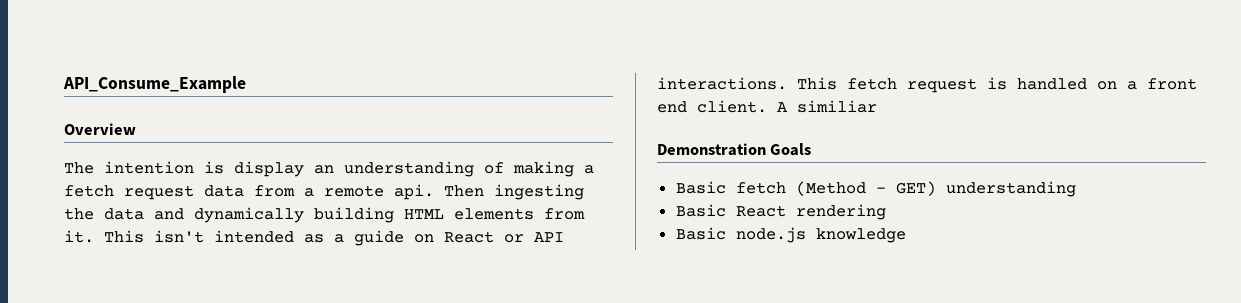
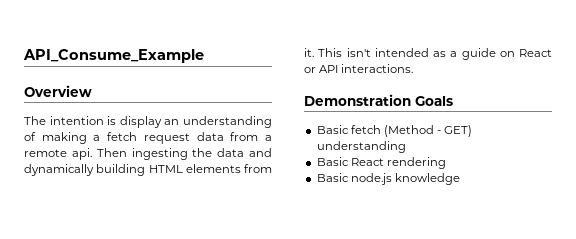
[797,77,1197,93] [657,100,877,113] This fetch request is handled on a front end client. A similiar -> (414, 68) none

